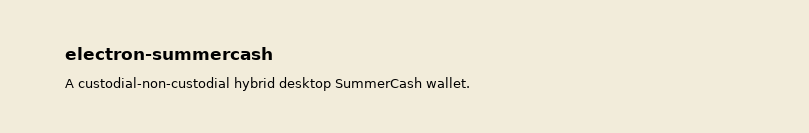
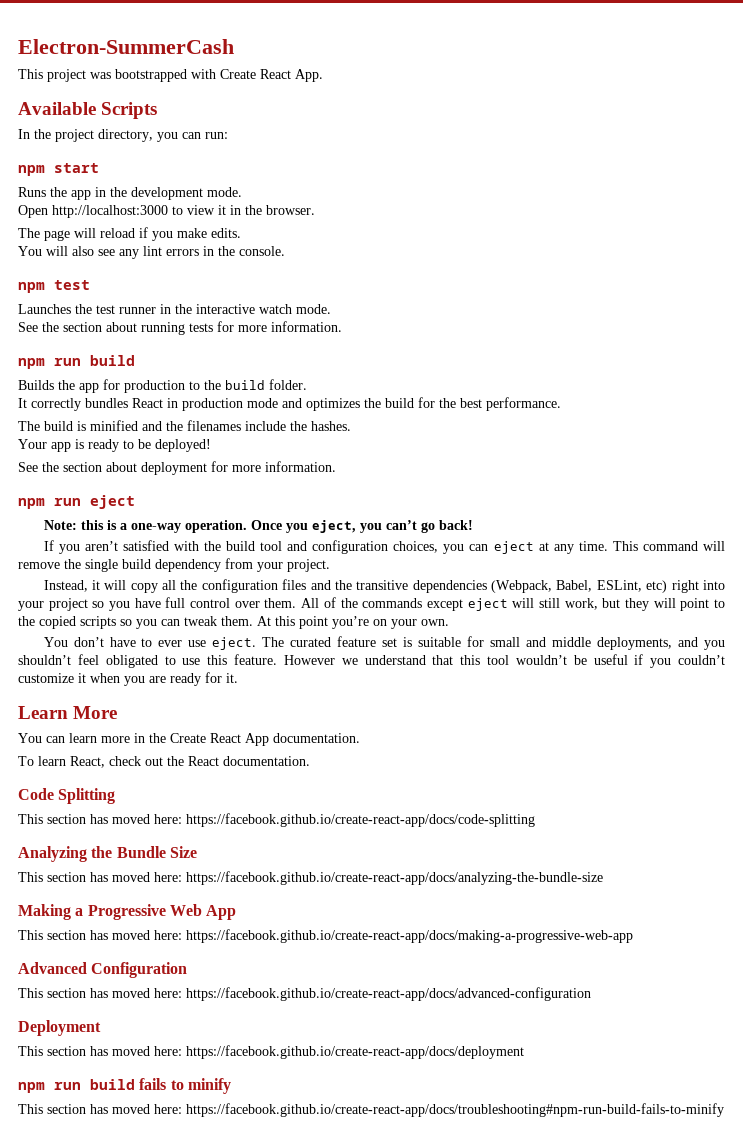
[65,47,273,60] [65,77,470,91] electron-summercash // A custodial-non-custodial hybrid desktop SummerCash wallet. -> [18,39,234,54] [18,69,323,82] [18,102,158,119] [18,129,228,142] [18,163,99,176] [18,187,242,200] [18,205,315,218] [18,227,241,241] [18,246,285,259] [18,280,90,293] [18,304,331,314] [18,321,342,335] [18,355,135,369] [18,379,307,393] [18,397,561,411] [18,420,351,431] [18,439,211,452] [18,461,336,475] [18,495,135,509] [43,520,473,533] [43,540,725,554] [18,558,330,572] [43,579,725,593] [18,597,725,611] [18,616,449,629] [43,636,726,650] [18,654,726,668] [18,672,238,686] [18,706,118,719] [18,733,360,746] [18,756,310,768] [18,788,116,804] [18,813,535,827] [18,846,197,862] [18,871,603,885] [18,904,237,920] [18,929,633,943] [18,962,188,978] [18,987,591,1001] [18,1020,101,1036] [18,1045,524,1059] [18,1078,231,1094] [18,1103,724,1117] Electron-SummerCash // This project was bootstrapped with Create React App. // Available Scripts // In the project directory, you can run: // npm start // Runs the app in the development mode. // Open http://localhost:3000 to view it in the browser. // The page will reload if you make edits. // You will also see any lint errors in the console. // npm test // Launches the test runner in the interactive watch mode. // See the section about running tests for more information. // npm run build // Builds the app for production to the build folder. // It correctly bundles React in production mode and optimizes the build for the best performance. // The build is minified and the filenames include the hashes. // Your app is ready to be deployed! // See the section about deployment for more information. // npm run eject // Note: this is a one-way operation. Once you eject, you can’t go back! // If you aren’t satisfied with the build tool and configuration choices, you can eject at any time. This command will remove the single build dependency from your project. // Instead, it will copy all the configuration files and the transitive dependencies (Webpack, Babel, ESLint, etc) right into your project so you have full control over them. All of the commands except eject will still work, but they will point to the copied scripts so you can tweak them. At this point you’re on your own. // You don’t have to ever use eject. The curated feature set is suitable for small and middle deployments, and you shouldn’t feel obligated to use this feature. However we understand that this tool wouldn’t be useful if you couldn’t customize it when you are ready for it. // Learn More // You can learn more in the Create React App documentation. // To learn React, check out the React documentation. // Code Splitting // This section has moved here: https://facebook.github.io/create-react-app/docs/code-splitting // Analyzing the Bundle Size // This section has moved here: https://facebook.github.io/create-react-app/docs/analyzing-the-bundle-size // Making a Progressive Web App // This section has moved here: https://facebook.github.io/create-react-app/docs/making-a-progressive-web-app // Advanced Configuration // This section has moved here: https://facebook.github.io/create-react-app/docs/advanced-configuration // Deployment // This section has moved here: https://facebook.github.io/create-react-app/docs/deployment // npm run build fails to minify // This section has moved here: https://facebook.github.io/create-react-app/docs/troubleshooting#npm-run-build-fails-to-minify

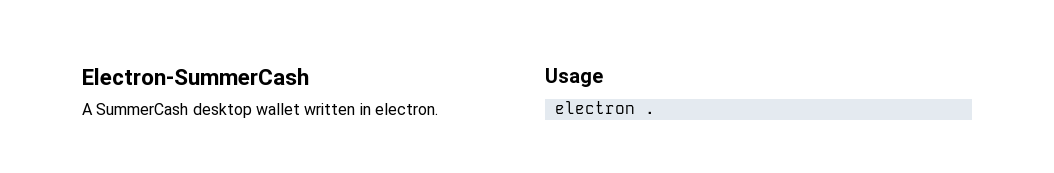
[18,69,323,82] [18,102,158,119] [18,129,228,142] [18,163,99,176] [18,187,242,200] [18,205,315,218] [18,227,241,241] [18,246,285,259] [18,280,90,293] [18,304,331,314] [18,321,342,335] [18,355,135,369] [18,379,307,393] [18,397,561,411] [18,420,351,431] [18,439,211,452] [18,461,336,475] [18,495,135,509] [43,520,473,533] [43,540,725,554] [18,558,330,572] [43,579,725,593] [18,597,725,611] [18,616,449,629] [43,636,726,650] [18,654,726,668] [18,672,238,686] [18,706,118,719] [18,733,360,746] [18,756,310,768] [18,788,116,804] [18,813,535,827] [18,846,197,862] [18,871,603,885] [18,904,237,920] [18,929,633,943] [18,962,188,978] [18,987,591,1001] [18,1020,101,1036] [18,1045,524,1059] [18,1078,231,1094] [18,1103,724,1117] This project was bootstrapped with Create React App. // Available Scripts // In the project directory, you can run: // npm start // Runs the app in the development mode. // Open http://localhost:3000 to view it in the browser. // The page will reload if you make edits. // You will also see any lint errors in the console. // npm test // Launches the test runner in the interactive watch mode. // See the section about running tests for more information. // npm run build // Builds the app for production to the build folder. // It correctly bundles React in production mode and optimizes the build for the best performance. // The build is minified and the filenames include the hashes. // Your app is ready to be deployed! // See the section about deployment for more information. // npm run eject // Note: this is a one-way operation. Once you eject, you can’t go back! // If you aren’t satisfied with the build tool and configuration choices, you can eject at any time. This command will remove the single build dependency from your project. // Instead, it will copy all the configuration files and the transitive dependencies (Webpack, Babel, ESLint, etc) right into your project so you have full control over them. All of the commands except eject will still work, but they will point to the copied scripts so you can tweak them. At this point you’re on your own. // You don’t have to ever use eject. The curated feature set is suitable for small and middle deployments, and you shouldn’t feel obligated to use this feature. However we understand that this tool wouldn’t be useful if you couldn’t customize it when you are ready for it. // Learn More // You can learn more in the Create React App documentation. // To learn React, check out the React documentation. // Code Splitting // This section has moved here: https://facebook.github.io/create-react-app/docs/code-splitting // Analyzing the Bundle Size // This section has moved here: https://facebook.github.io/create-react-app/docs/analyzing-the-bundle-size // Making a Progressive Web App // This section has moved here: https://facebook.github.io/create-react-app/docs/making-a-progressive-web-app // Advanced Configuration // This section has moved here: https://facebook.github.io/create-react-app/docs/advanced-configuration // Deployment // This section has moved here: https://facebook.github.io/create-react-app/docs/deployment // npm run build fails to minify // This section has moved here: https://facebook.github.io/create-react-app/docs/troubleshooting#npm-run-build-fails-to-minify -> [82,103,438,118] [545,68,603,87] [554,101,655,114] A SummerCash desktop wallet written in electron. // Usage // electron .

